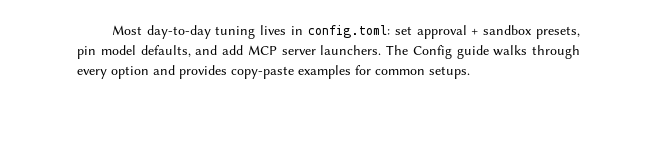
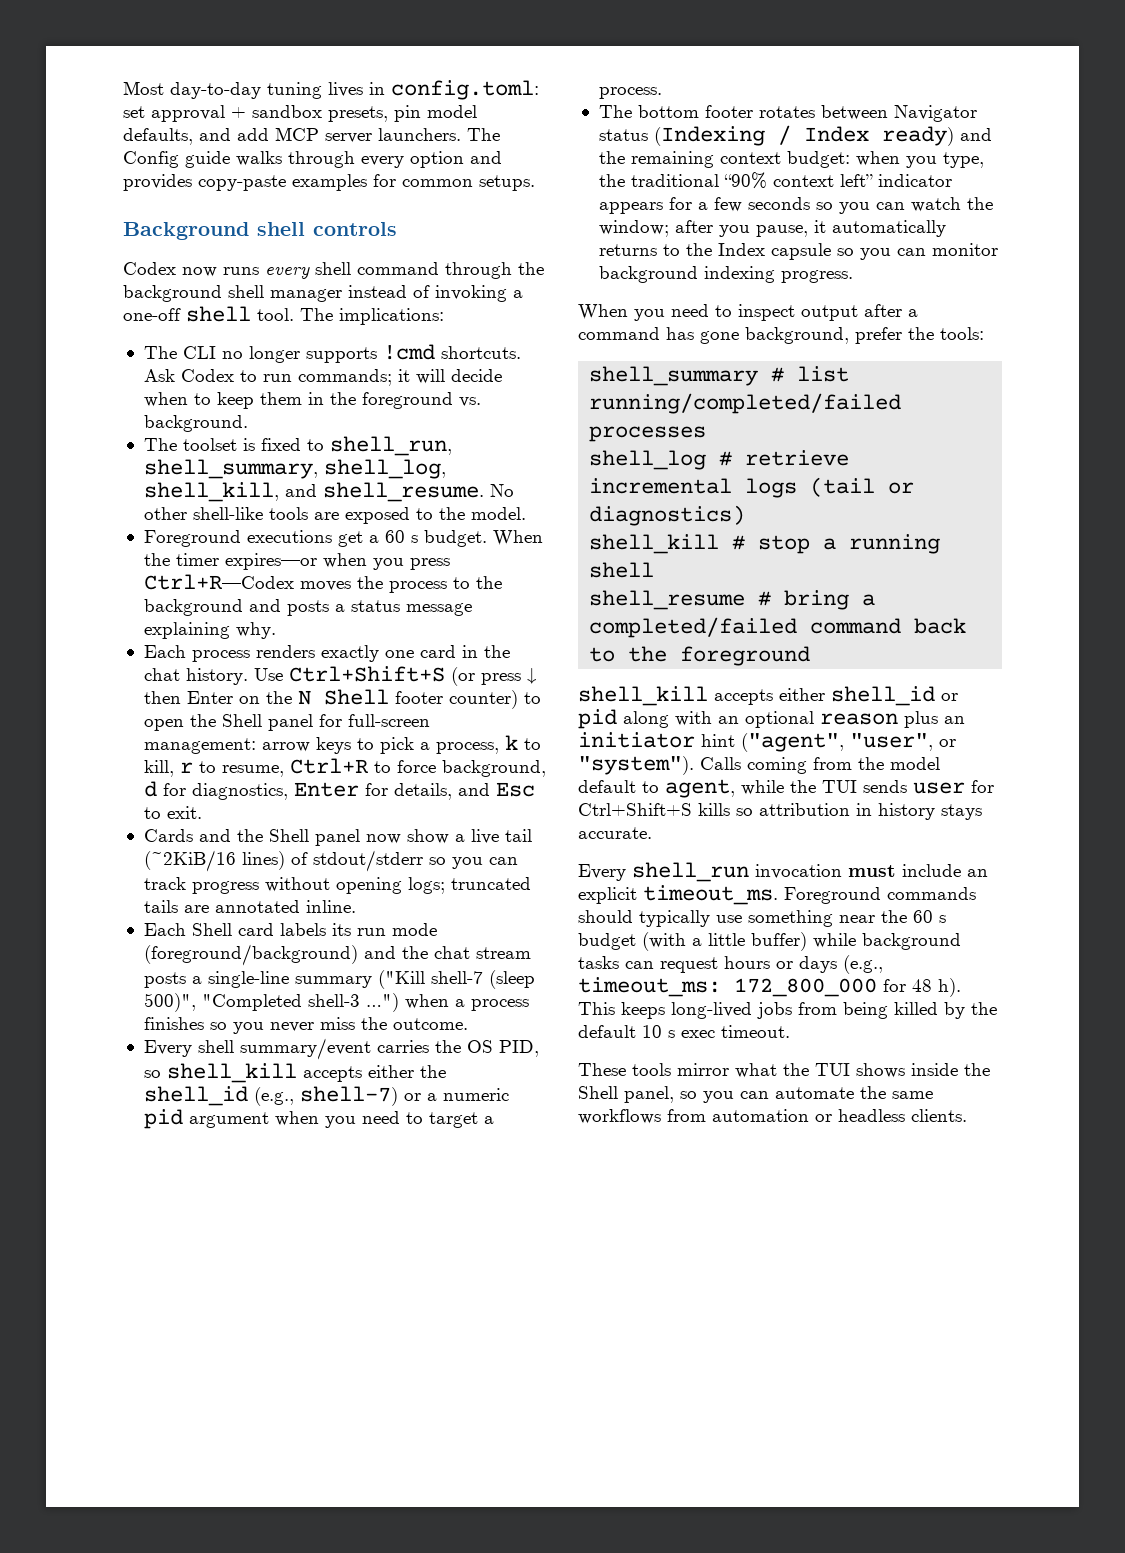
(470, 72) none -> [123,222,397,240] [123,262,544,279] [123,285,523,302] [123,306,444,325] [143,344,521,363] [143,369,502,386] [143,392,481,409] [143,415,248,432] [143,436,452,456] [143,459,446,479] [143,482,514,502] [143,507,526,524] [143,530,543,547] [143,553,450,570] [143,574,502,593] [143,599,472,616] [143,622,276,639] [143,645,510,662] [143,666,537,686] [143,689,541,709] [143,714,430,731] [143,735,541,754] [143,758,546,777] [143,781,535,800] [143,806,202,819] [143,829,532,846] [143,850,518,872] [143,877,531,894] [143,900,356,913] [143,923,437,936] [143,944,531,966] [143,970,535,989] [143,993,529,1012] [143,1017,468,1034] [143,1038,539,1060] [143,1063,446,1083] [143,1086,509,1106] [143,1109,494,1129] [598,87,662,99] [598,105,977,122] [598,125,992,146] [598,151,984,168] [598,172,952,189] [598,197,993,214] [598,220,946,237] [598,243,998,260] [598,266,853,283] [578,304,918,321] [578,327,984,344] [589,366,850,386] [589,393,902,414] [589,426,707,442] [589,450,850,470] [589,477,915,498] [589,505,746,526] [589,534,941,554] [589,562,655,578] [589,590,876,610] [589,617,967,638] [589,646,811,666] [578,686,958,706] [578,709,965,729] [578,732,956,752] [578,756,940,775] [578,779,994,798] [578,803,982,820] [578,827,652,839] [578,862,988,882] [578,885,976,905] [578,910,946,927] [578,932,961,951] [578,955,883,974] [578,977,961,997] [578,1002,997,1019] [578,1025,790,1038] [578,1063,990,1078] [578,1086,933,1103] [578,1109,967,1124] // Background shell controls // Codex now runs every shell command through the background shell manager instead of invoking a one-off shell tool. The implications: // The CLI no longer supports !cmd shortcuts. Ask Codex to run commands; it will decide when to keep them in the foreground vs. background. // The toolset is fixed to shell_run, shell_summary, shell_log, shell_kill, and shell_resume. No other shell-like tools are exposed to the model. // Foreground executions get a 60 s budget. When the timer expires—or when you press Ctrl+R—Codex moves the process to the background and posts a status message explaining why. // Each process renders exactly one card in the chat history. Use Ctrl+Shift+S (or press ↓ then Enter on the N Shell footer counter) to open the Shell panel for full-screen management: arrow keys to pick a process, k to kill, r to resume, Ctrl+R to force background, d for diagnostics, Enter for details, and Esc to exit. // Cards and the Shell panel now show a live tail (~2KiB/16 lines) of stdout/stderr so you can track progress without opening logs; truncated tails are annotated inline. // Each Shell card labels its run mode (foreground/background) and the chat stream posts a single-line summary ("Kill shell-7 (sleep 500)", "Completed shell-3 …") when a process finishes so you never miss the outcome. // Every shell summary/event carries the OS PID, so shell_kill accepts either the shell_id (e.g., shell-7) or a numeric pid argument when you need to target a process. // The bottom footer rotates between Navigator status (Indexing / Index ready) and the remaining context budget: when you type, the traditional “90% context left” indicator appears for a few seconds so you can watch the window; after you pause, it automatically returns to the Index capsule so you can monitor background indexing progress. // When you need to inspect output after a command has gone background, prefer the tools: // shell_summary # list running/completed/failed processes // shell_log # retrieve incremental logs (tail or diagnostics) // shell_kill # stop a running shell // shell_resume # bring a completed/failed command back to the foreground // shell_kill accepts either shell_id or pid along with an optional reason plus an initiator hint ("agent", "user", or "system"). Calls coming from the model default to agent, while the TUI sends user for Ctrl+Shift+S kills so attribution in history stays accurate. // Every shell_run invocation must include an explicit timeout_ms. Foreground commands should typically use something near the 60 s budget (with a little buffer) while background tasks can request hours or days (e.g., timeout_ms: 172_800_000 for 48 h). This keeps long-lived jobs from being killed by the default 10 s exec timeout. // These tools mirror what the TUI shows inside the Shell panel, so you can automate the same workflows from automation or headless clients.

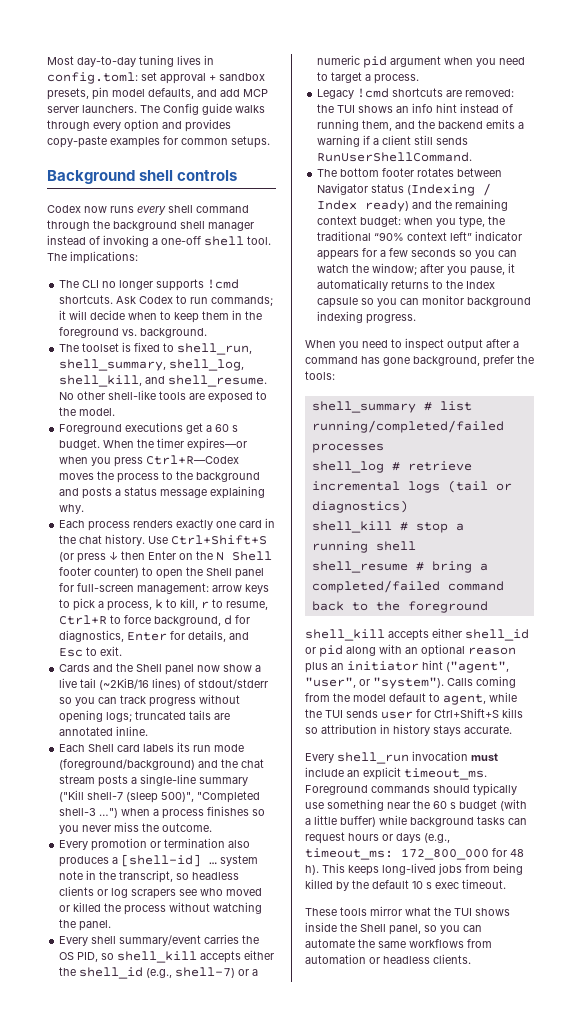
(468, 1024) none -> [59,838,251,851] [59,854,259,867] [59,870,240,883] [59,886,263,899] [59,902,263,915] [59,919,112,931] // Every promotion or termination also produces a [shell-id] … system note in the transcript, so headless clients or log scrapers see who moved or killed the process without watching the panel.
(662, 93) none -> [317,88,515,99] [317,103,514,113] [317,119,525,131] [317,135,469,147] [317,152,473,162] // Legacy !cmd shortcuts are removed: the TUI shows an info hint instead of running them, and the backend emits a warning if a client still sends RunUserShellCommand.

